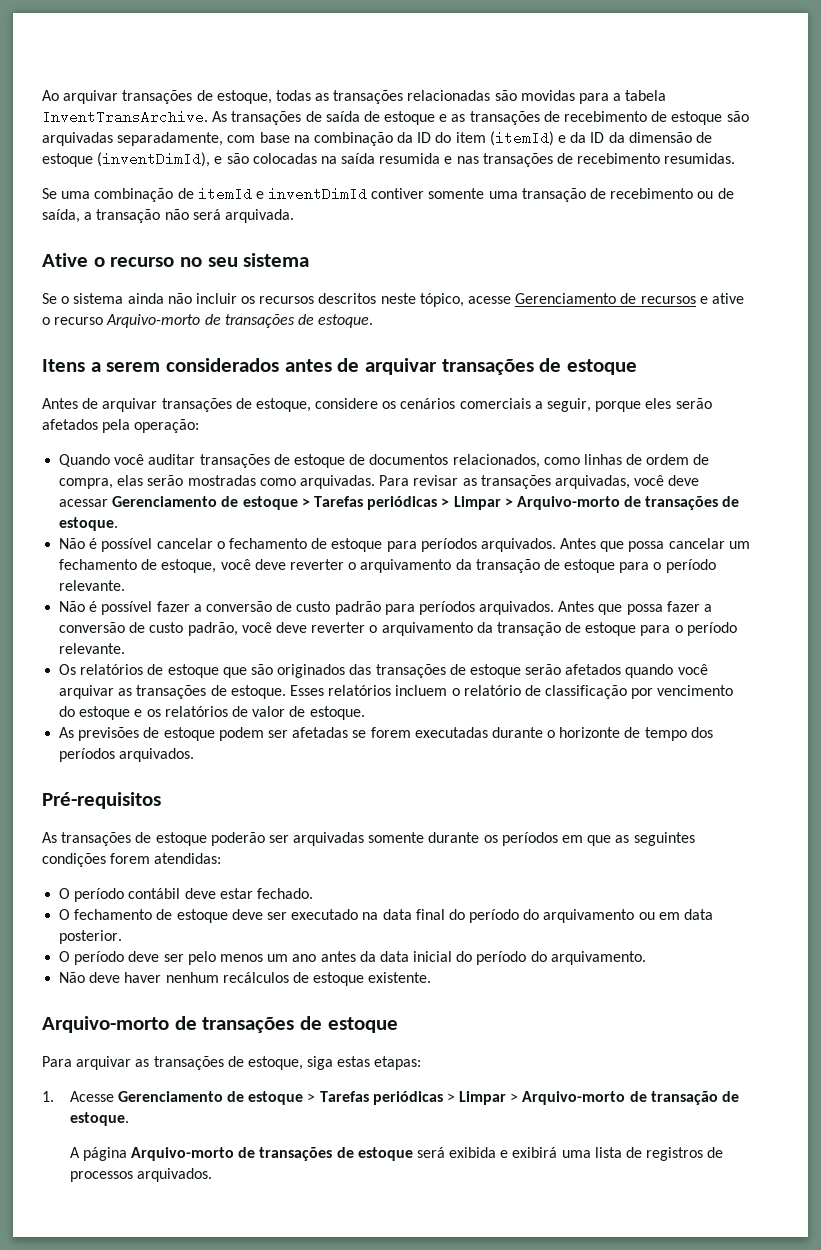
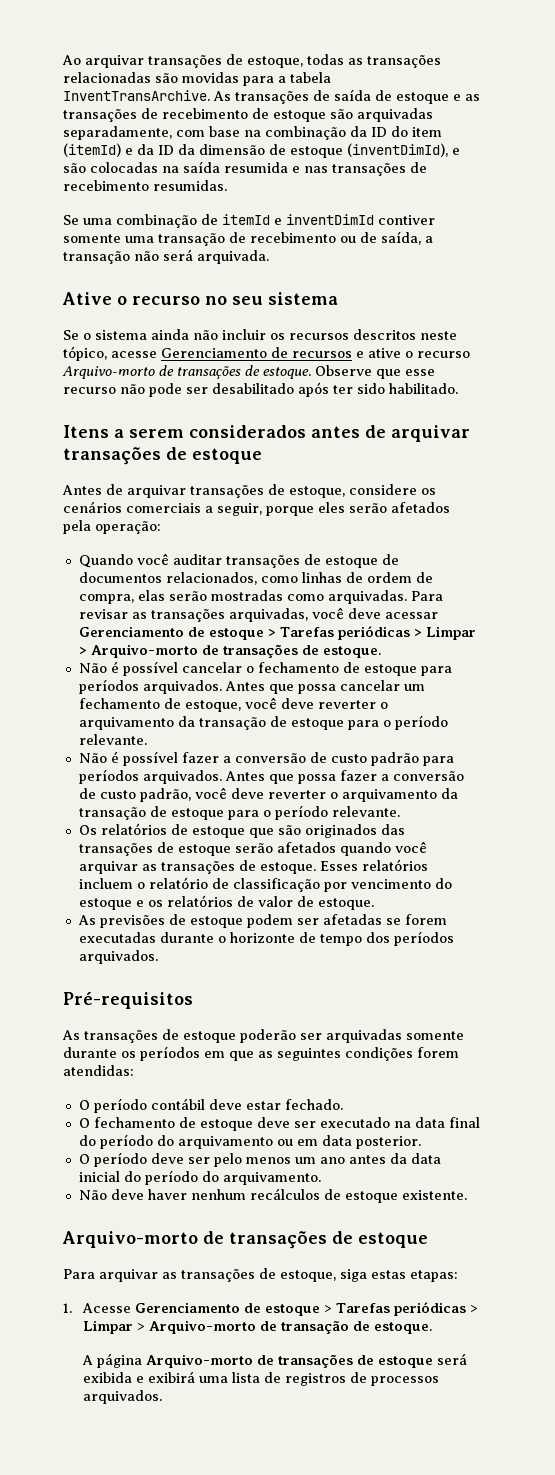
(374, 321) none -> [315,365,435,379] [63,382,458,397] Observe que esse recurso não pode ser desabilitado após ter sido habilitado.

